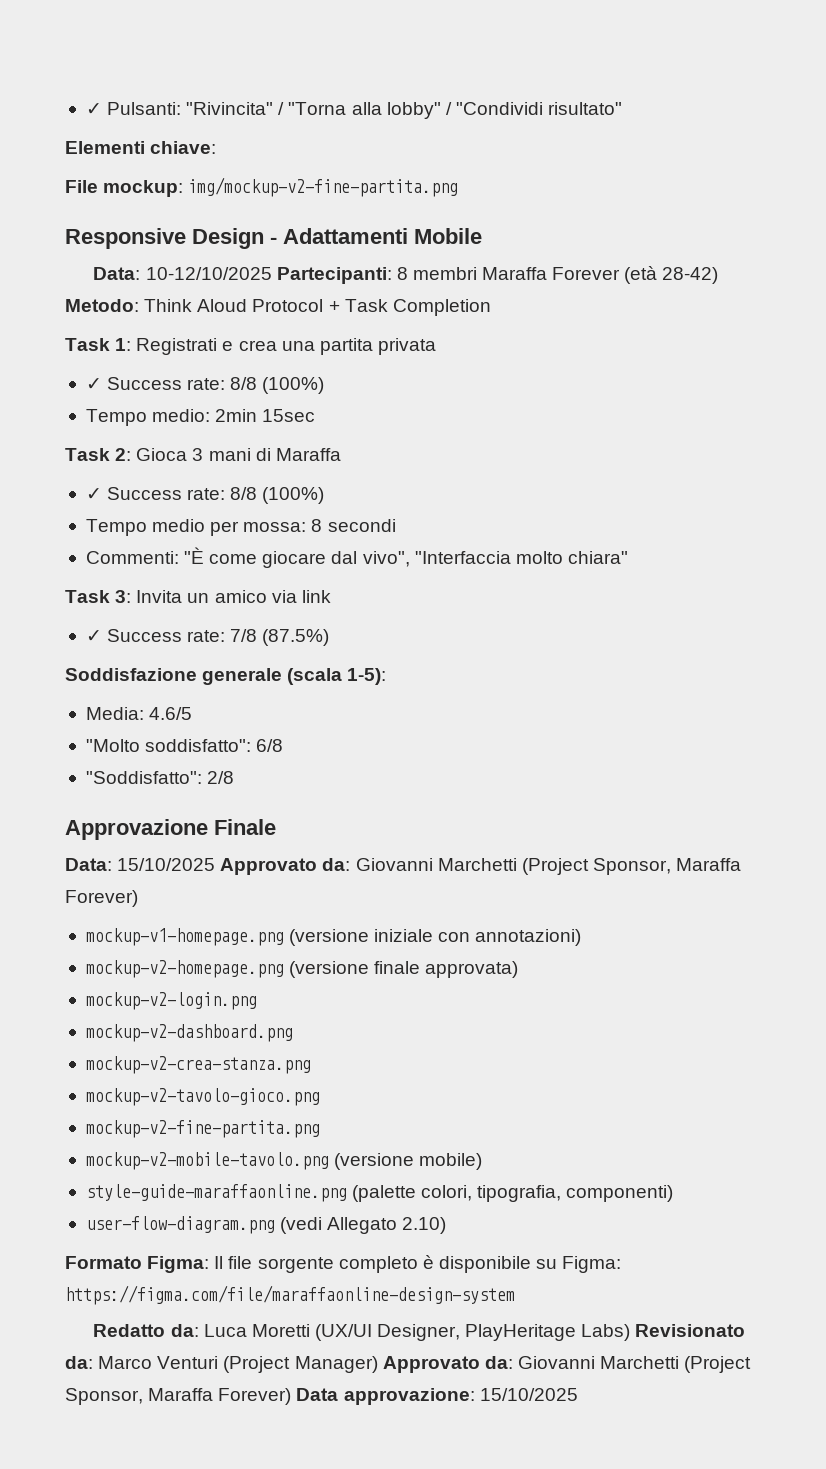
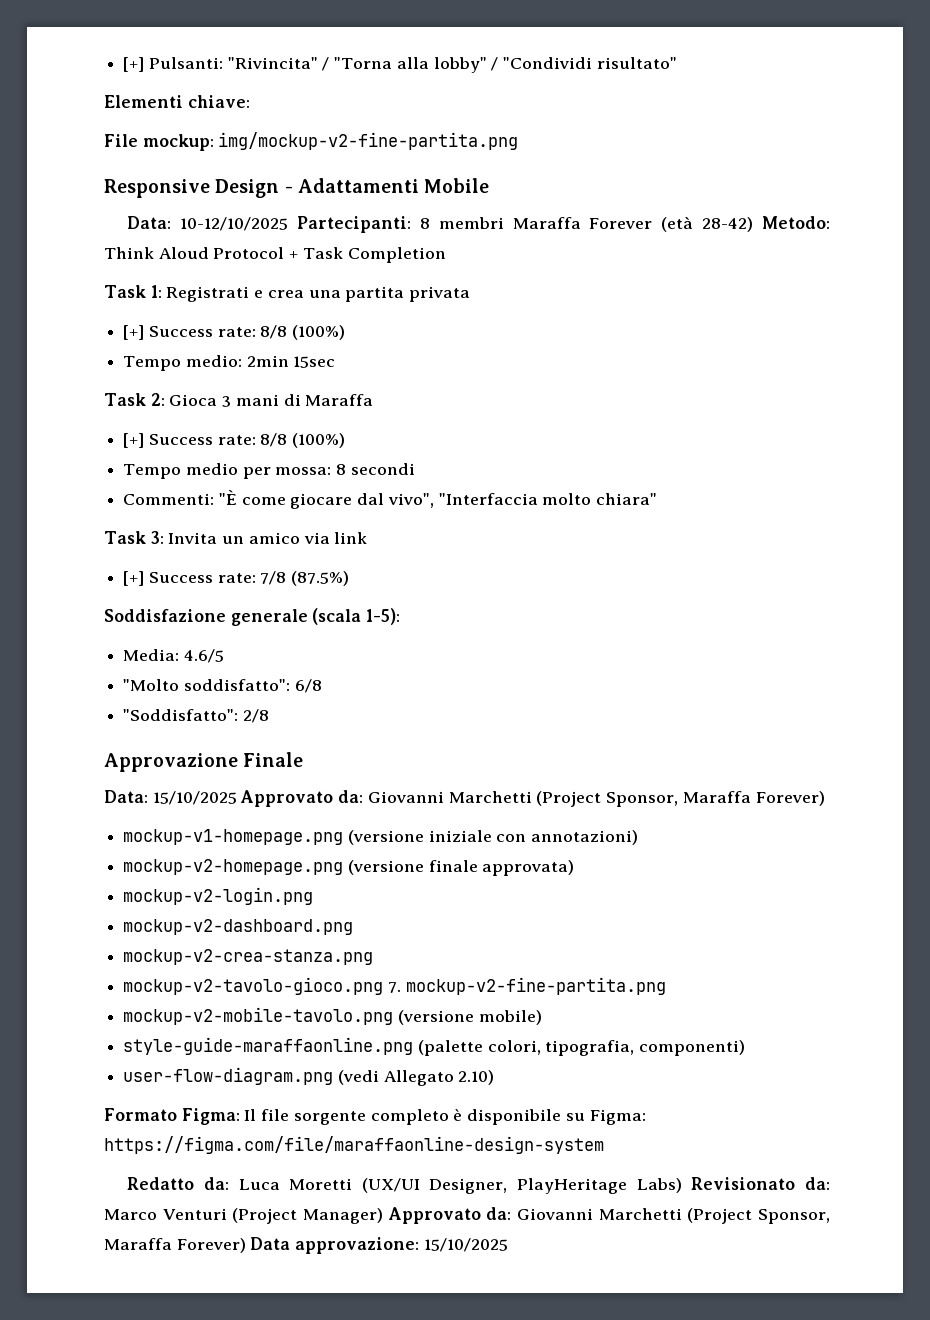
[85,103,102,115] ✓ -> [123,57,145,72] [+]
[85,378,102,390] ✓ -> [123,325,145,340] [+]
[85,488,102,500] ✓ -> [123,433,145,448] [+]
[85,630,102,642] ✓ -> [123,571,145,586] [+]
(320, 1097) // -> [387,982,401,993] 7.

